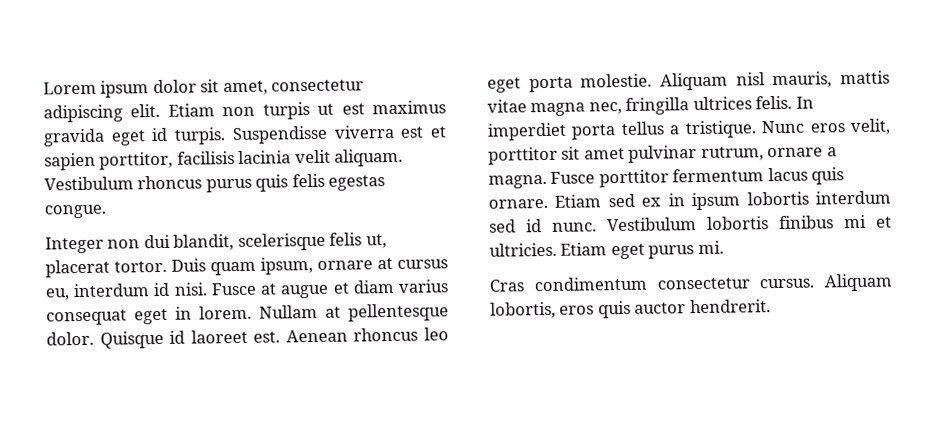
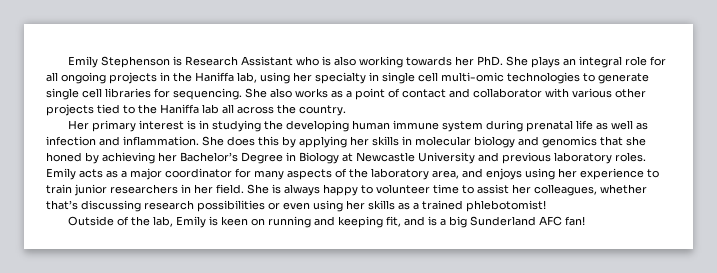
[43,79,365,98] [43,100,446,123] [43,124,448,147] [44,148,404,171] [44,173,386,193] [44,204,107,219] [45,232,387,254] [45,257,448,278] [45,279,450,301] [46,303,449,326] [46,327,449,349] [487,70,890,93] [487,95,814,117] [487,118,891,141] [488,145,837,165] [488,167,845,189] [488,190,891,211] [489,214,892,233] [489,240,724,260] [489,273,893,292] [490,299,771,319] Lorem ipsum dolor sit amet, consectetur adipiscing elit. Etiam non turpis ut est maximus gravida eget id turpis. Suspendisse viverra est et sapien porttitor, facilisis lacinia velit aliquam. Vestibulum rhoncus purus quis felis egestas congue. // Integer non dui blandit, scelerisque felis ut, placerat tortor. Duis quam ipsum, ornare at cursus eu, interdum id nisi. Fusce at augue et diam varius consequat eget in lorem. Nullam at pellentesque dolor. Quisque id laoreet est. Aenean rhoncus leo eget porta molestie. Aliquam nisl mauris, mattis vitae magna nec, fringilla ultrices felis. In imperdiet porta tellus a tristique. Nunc eros velit, porttitor sit amet pulvinar rutrum, ornare a magna. Fusce porttitor fermentum lacus quis ornare. Etiam sed ex in ipsum lobortis interdum sed id nunc. Vestibulum lobortis finibus mi et ultricies. Etiam eget purus mi. // Cras condimentum consectetur cursus. Aliquam lobortis, eros quis auctor hendrerit. -> [68,56,667,68] [46,72,649,84] [46,88,646,100] [46,104,346,116] [68,120,649,132] [46,136,646,148] [46,152,646,164] [46,168,659,180] [46,184,647,196] [46,200,546,212] [68,216,586,228] Emily Stephenson is Research Assistant who is also working towards her PhD. She plays an integral role for all ongoing projects in the Haniffa lab, using her specialty in single cell multi-omic technologies to generate single cell libraries for sequencing. She also works as a point of contact and collaborator with various other projects tied to the Haniffa lab all across the country. // Her primary interest is in studying the developing human immune system during prenatal life as well as infection and inflammation. She does this by applying her skills in molecular biology and genomics that she honed by achieving her Bachelor’s Degree in Biology at Newcastle University and previous laboratory roles. Emily acts as a major coordinator for many aspects of the laboratory area, and enjoys using her experience to train junior researchers in her field. She is always happy to volunteer time to assist her colleagues, whether that’s discussing research possibilities or even using her skills as a trained phlebotomist! // Outside of the lab, Emily is keen on running and keeping fit, and is a big Sunderland AFC fan!

